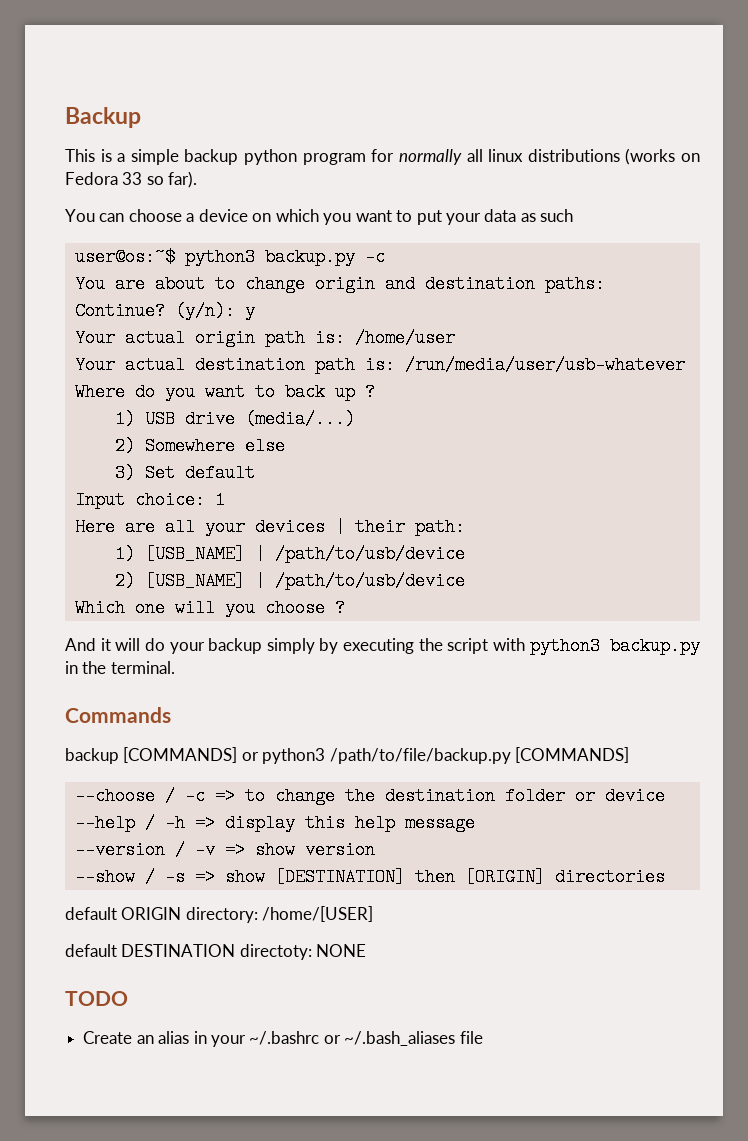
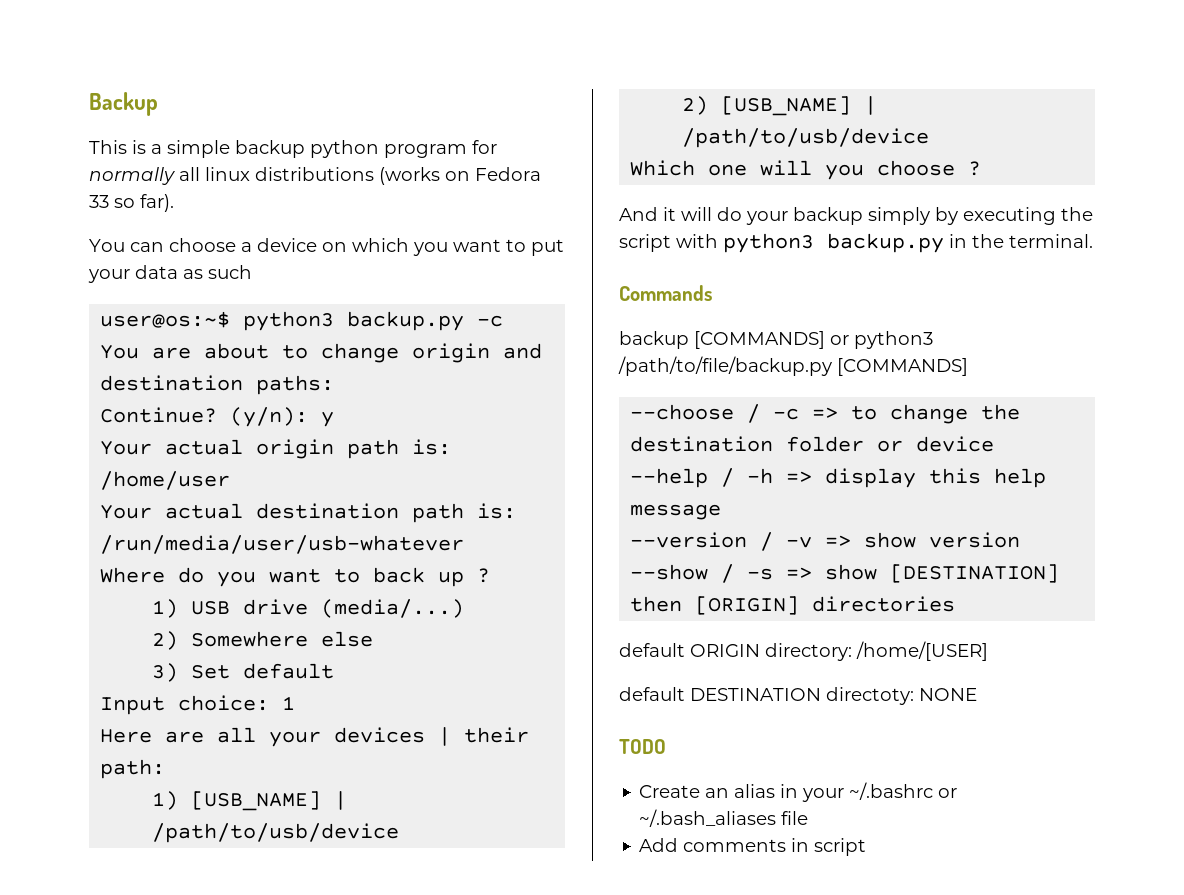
(483, 1037) none -> [639,838,867,856] // Add comments in script

